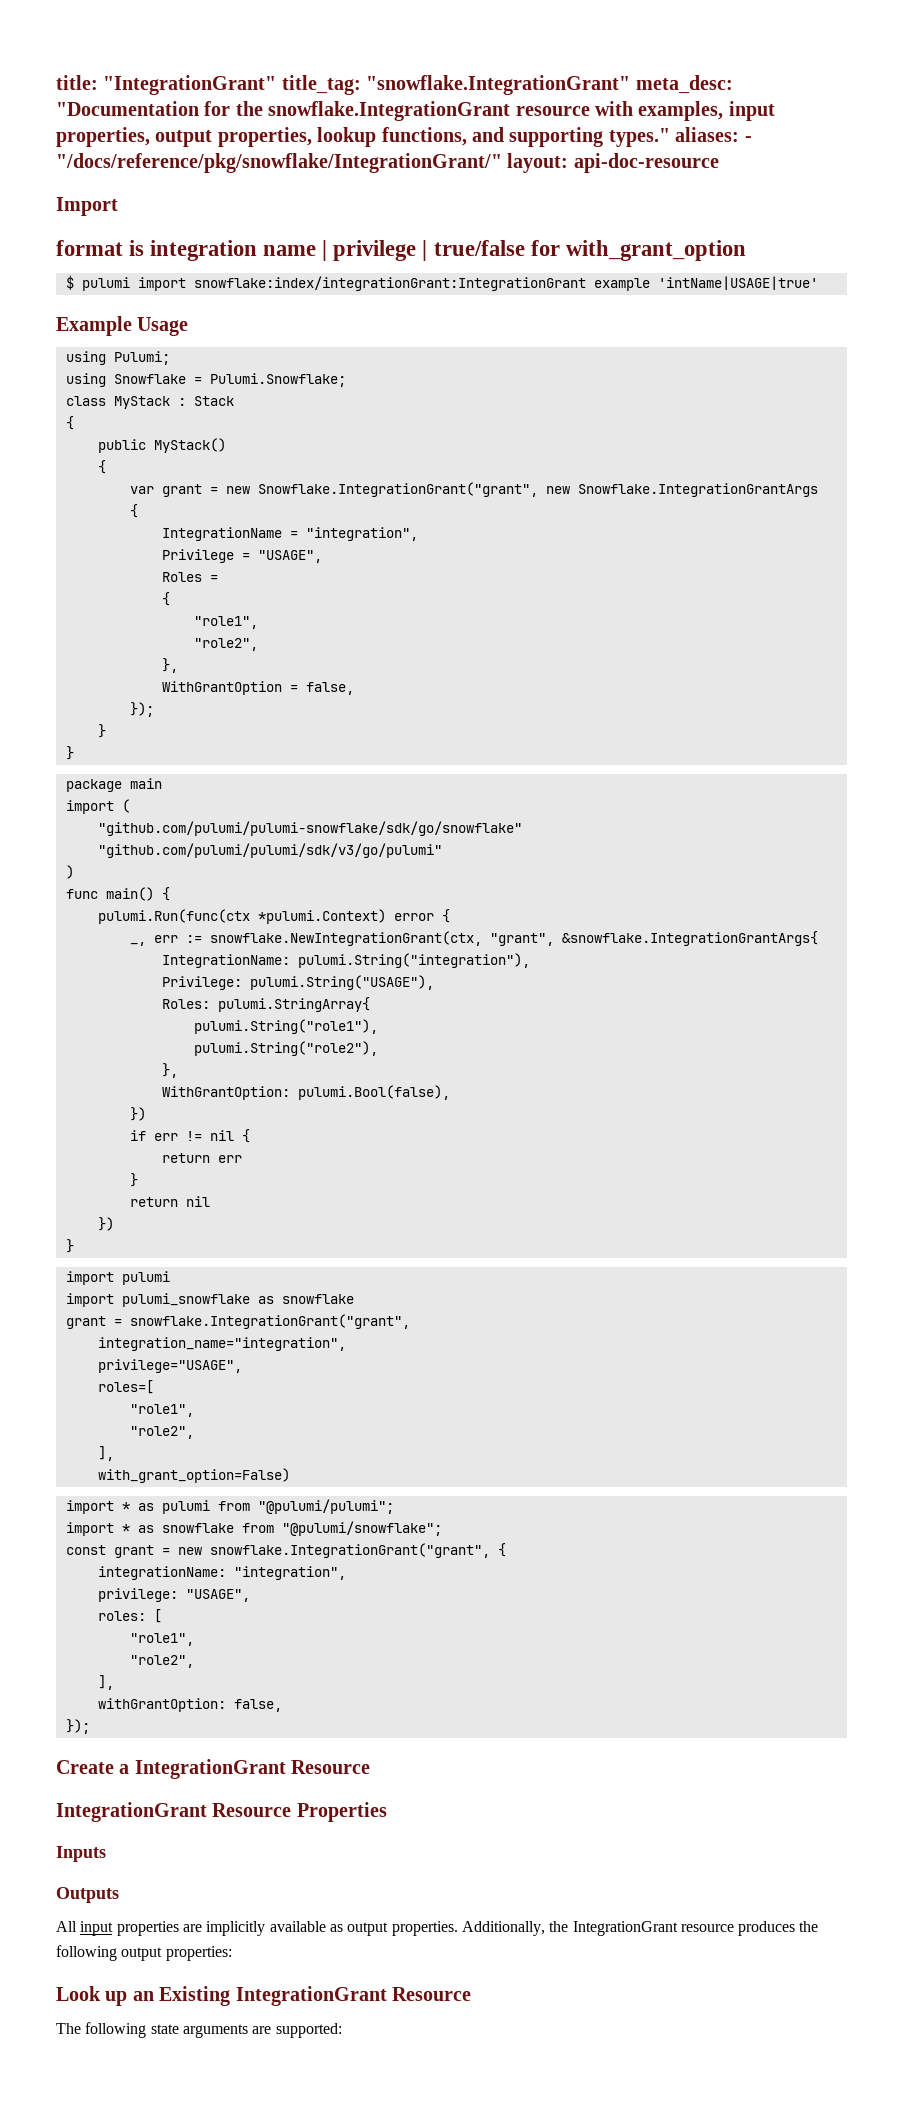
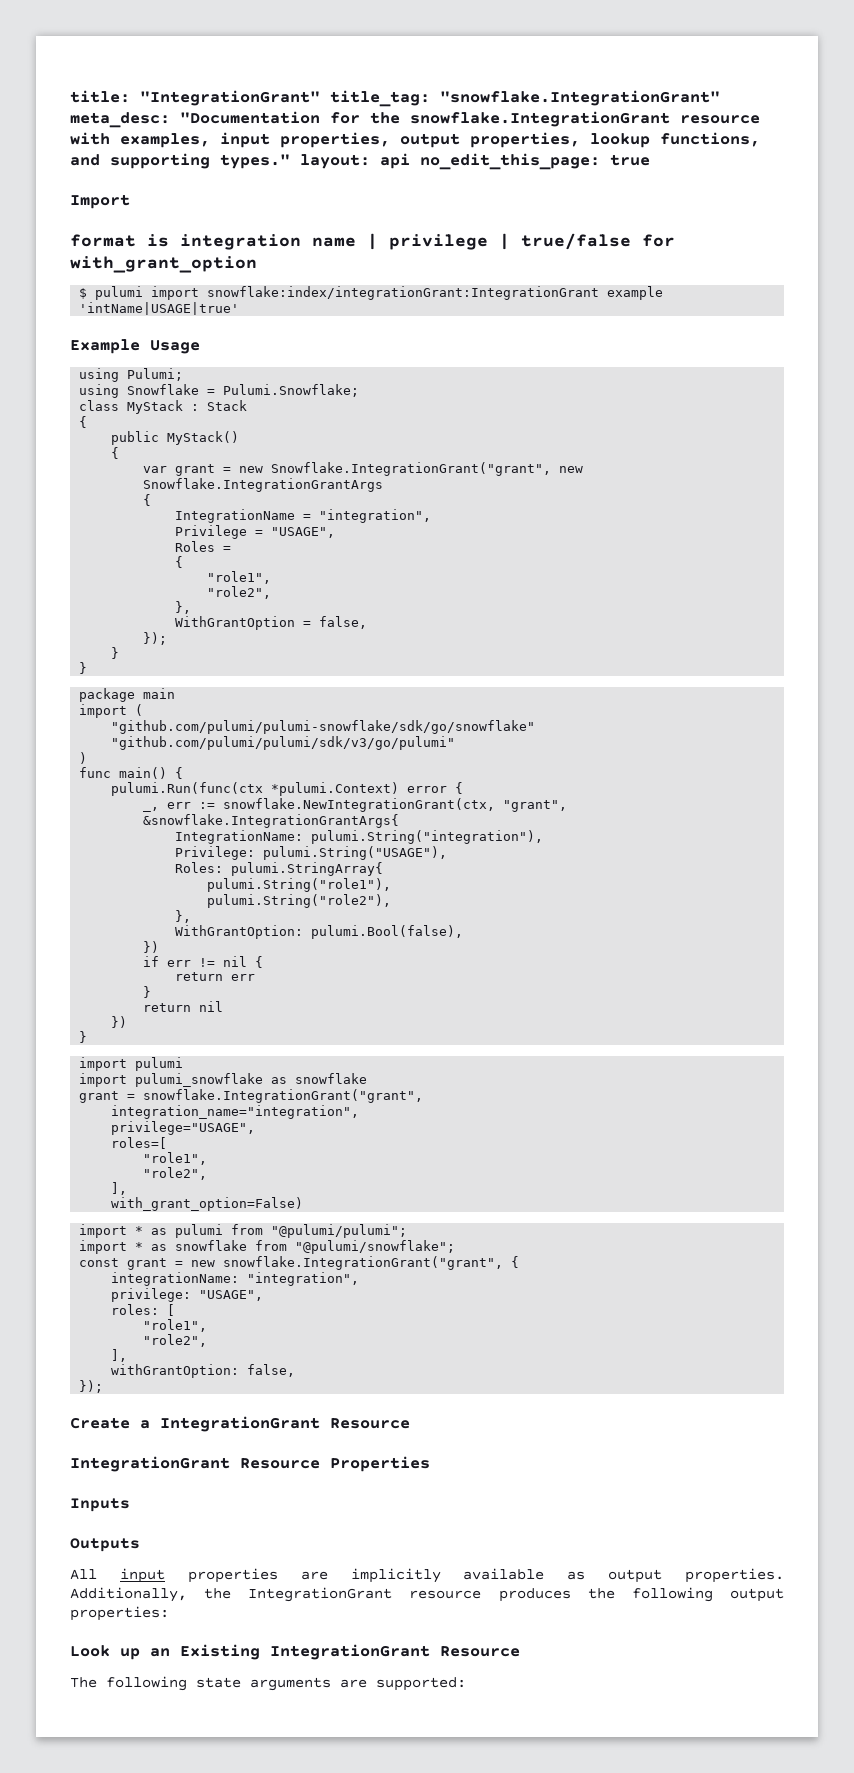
[675,127,752,142] [56,153,719,173] aliases: - "/docs/reference/pkg/snowflake/IntegrationGrant/" layout: api-doc-resource -> [300,153,650,170] layout: api no_edit_this_page: true

